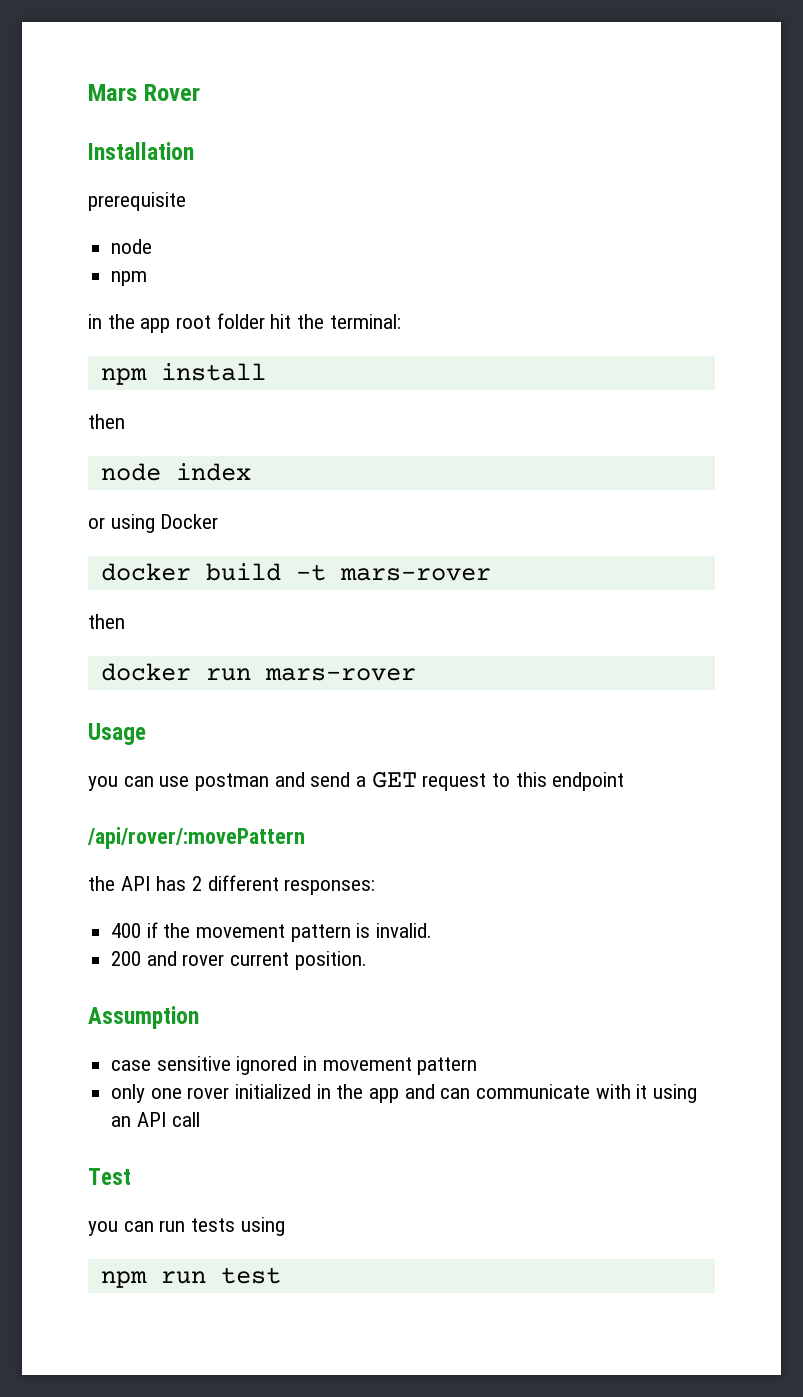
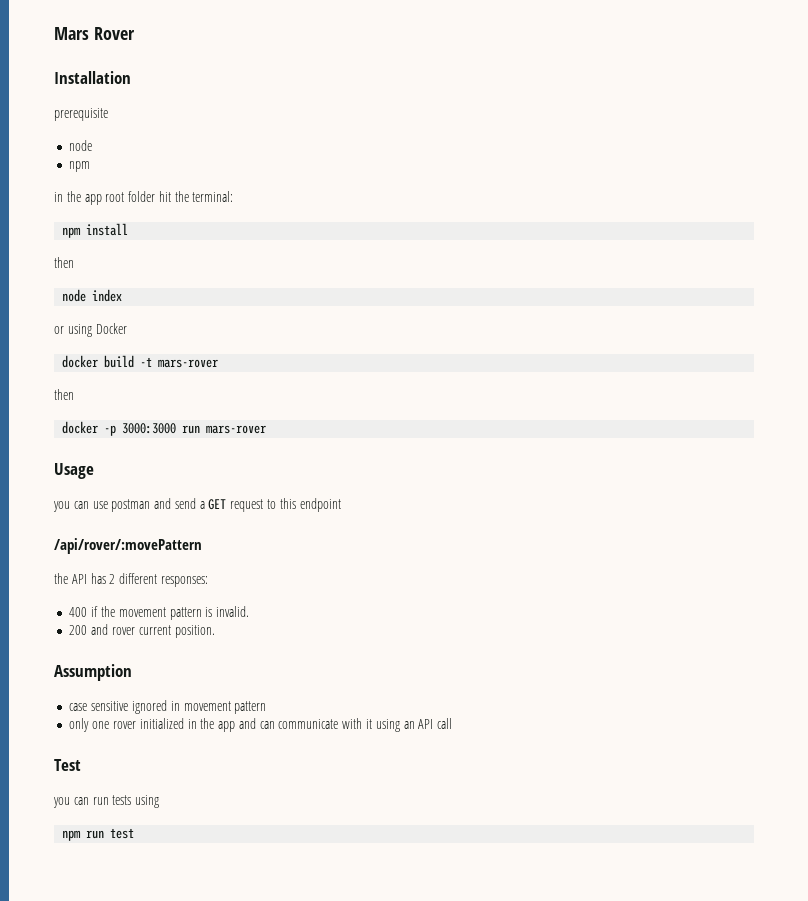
(191, 672) none -> [104,423,177,436] -p 3000:3000

